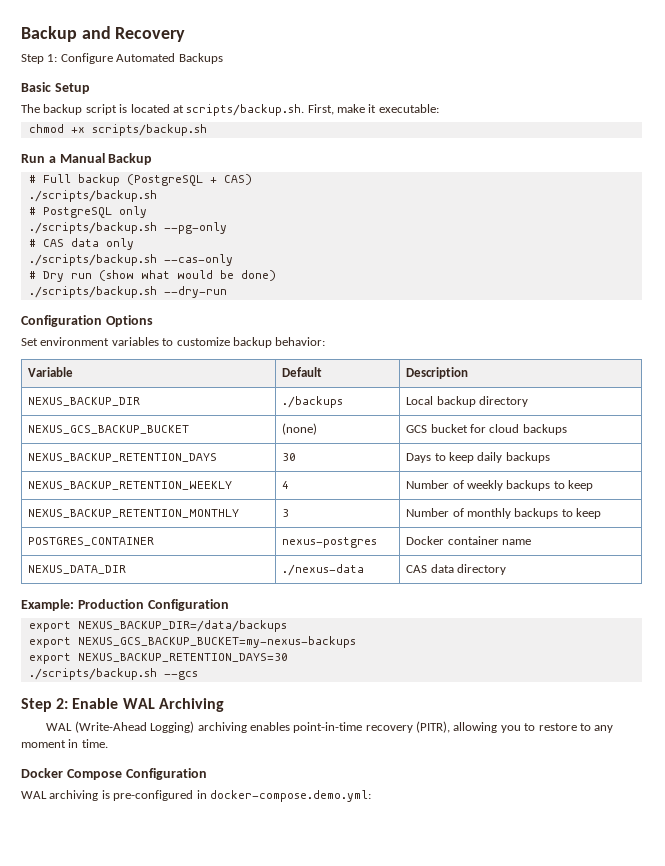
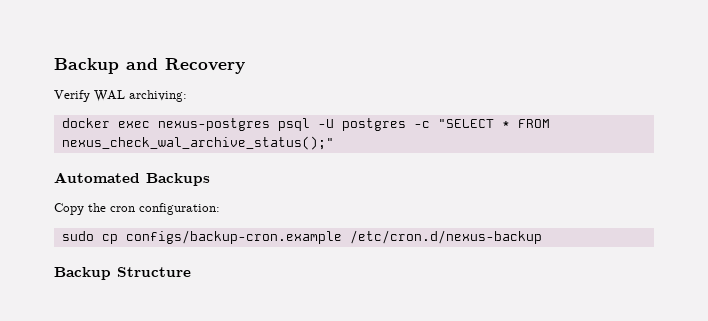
[21,53,223,64] [21,82,90,94] [21,104,439,116] [28,124,207,136] [21,153,153,165] [28,174,252,186] [28,190,157,202] [28,206,147,218] [28,222,227,234] [28,238,134,250] [28,254,233,266] [28,270,276,282] [28,286,227,298] [21,315,153,327] [21,337,326,348] [28,367,74,377] [282,367,323,377] [406,367,469,379] [28,397,141,406] [282,396,344,408] [406,396,529,407] [28,425,190,434] [282,423,318,435] [406,424,567,435] [28,453,218,462] [282,453,297,461] [406,452,550,463] [28,481,233,490] [282,481,290,489] [406,480,594,491] [28,509,240,518] [282,509,290,517] [406,508,602,519] [28,537,155,546] [282,537,378,548] [406,536,532,545] [28,565,127,574] [282,564,365,576] [406,564,507,575] [21,599,229,611] [28,620,287,632] [28,636,356,648] [28,653,288,664] [28,668,198,680] [21,698,224,712] [46,721,614,733] [21,739,108,748] [21,768,207,780] [21,790,371,802] Step 1: Configure Automated Backups // Basic Setup // The backup script is located at scripts/backup.sh. First, make it executable: // chmod +x scripts/backup.sh // Run a Manual Backup // # Full backup (PostgreSQL + CAS) // ./scripts/backup.sh // # PostgreSQL only // ./scripts/backup.sh --pg-only // # CAS data only // ./scripts/backup.sh --cas-only // # Dry run (show what would be done) // ./scripts/backup.sh --dry-run // Configuration Options // Set environment variables to customize backup behavior: // Variable | Default | Description // NEXUS_BACKUP_DIR | ./backups | Local backup directory // NEXUS_GCS_BACKUP_BUCKET | (none) | GCS bucket for cloud backups // NEXUS_BACKUP_RETENTION_DAYS | 30 | Days to keep daily backups // NEXUS_BACKUP_RETENTION_WEEKLY | 4 | Number of weekly backups to keep // NEXUS_BACKUP_RETENTION_MONTHLY | 3 | Number of monthly backups to keep // POSTGRES_CONTAINER | nexus-postgres | Docker container name // NEXUS_DATA_DIR | ./nexus-data | CAS data directory // Example: Production Configuration // export NEXUS_BACKUP_DIR=/data/backups // export NEXUS_GCS_BACKUP_BUCKET=my-nexus-backups // export NEXUS_BACKUP_RETENTION_DAYS=30 // ./scripts/backup.sh --gcs // Step 2: Enable WAL Archiving // WAL (Write-Ahead Logging) archiving enables point-in-time recovery (PITR), allowing you to restore to any moment in time. // Docker Compose Configuration // WAL archiving is pre-configured in docker-compose.demo.yml: -> [54,90,187,102] [61,118,550,131] [61,136,334,150] [54,172,210,186] [54,203,220,215] [61,230,542,244] [54,267,191,280] Verify WAL archiving: // docker exec nexus-postgres psql -U postgres -c "SELECT * FROM nexus_check_wal_archive_status();" // Automated Backups // Copy the cron configuration: // sudo cp configs/backup-cron.example /etc/cron.d/nexus-backup // Backup Structure

